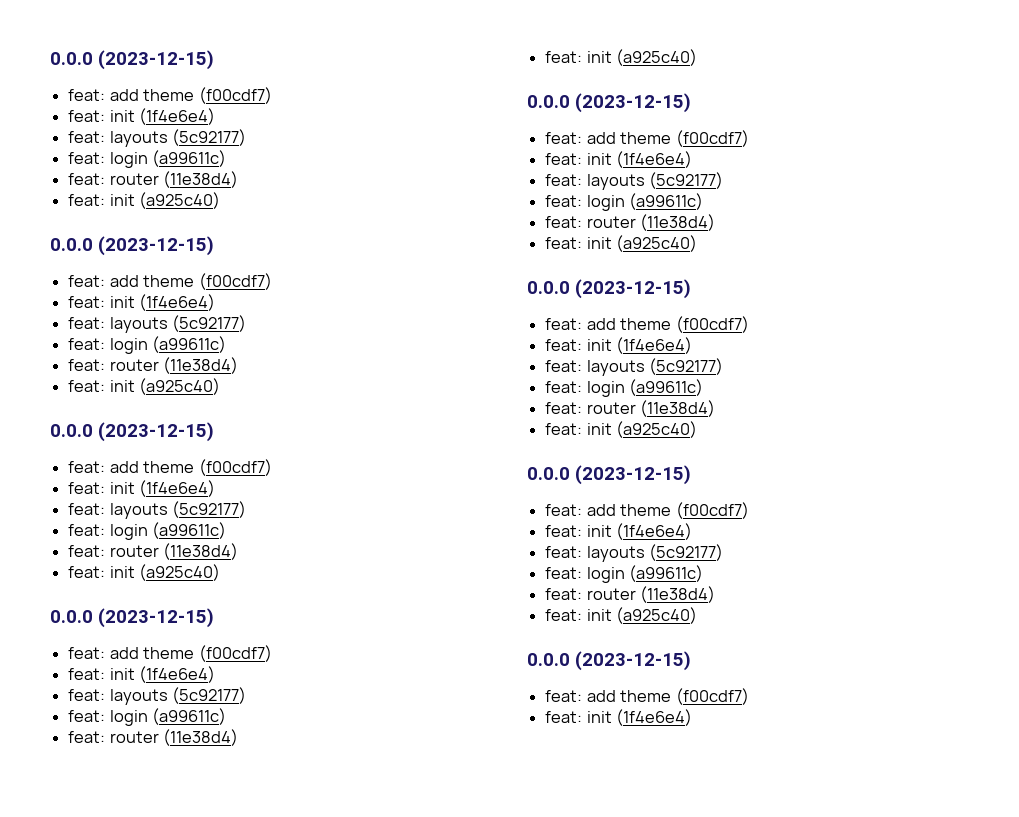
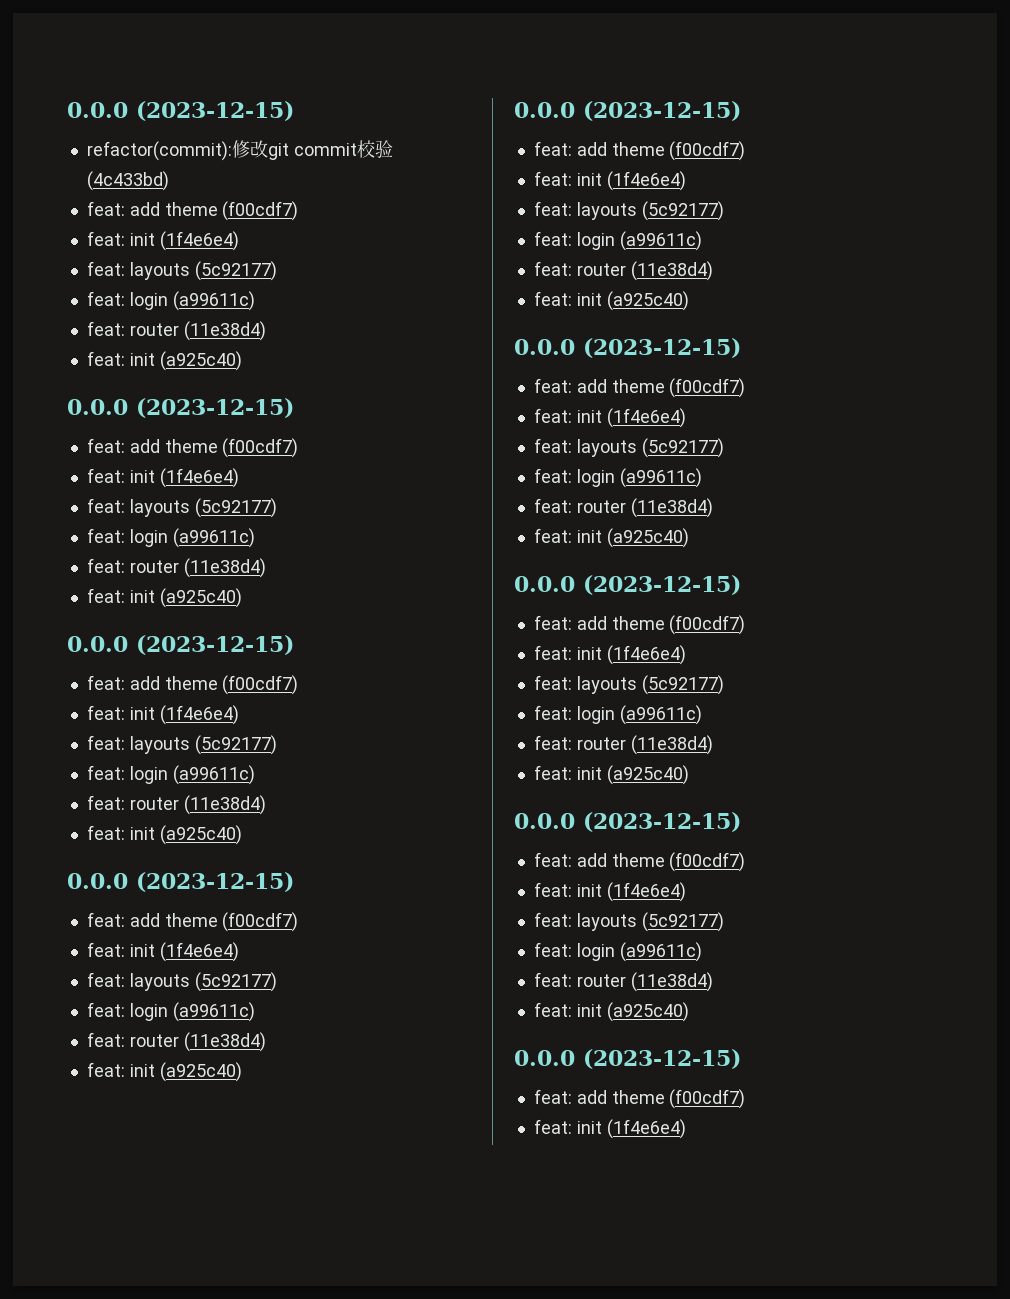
[50,50,214,70] 0.0.0 (2023-12-15) -> [67,101,294,121] [86,140,393,161] [86,171,169,191] [86,201,299,221] [86,231,239,251] [86,261,277,281] [86,291,255,311] [86,321,266,341] [86,351,242,371] [67,398,294,418] 0.0.0 (2023-12-15) // refactor(commit):修改git commit校验(4c433bd) // feat: add theme (f00cdf7) // feat: init (1f4e6e4) // feat: layouts (5c92177) // feat: login (a99611c) // feat: router (11e38d4) // feat: init (a925c40) // 0.0.0 (2023-12-15)

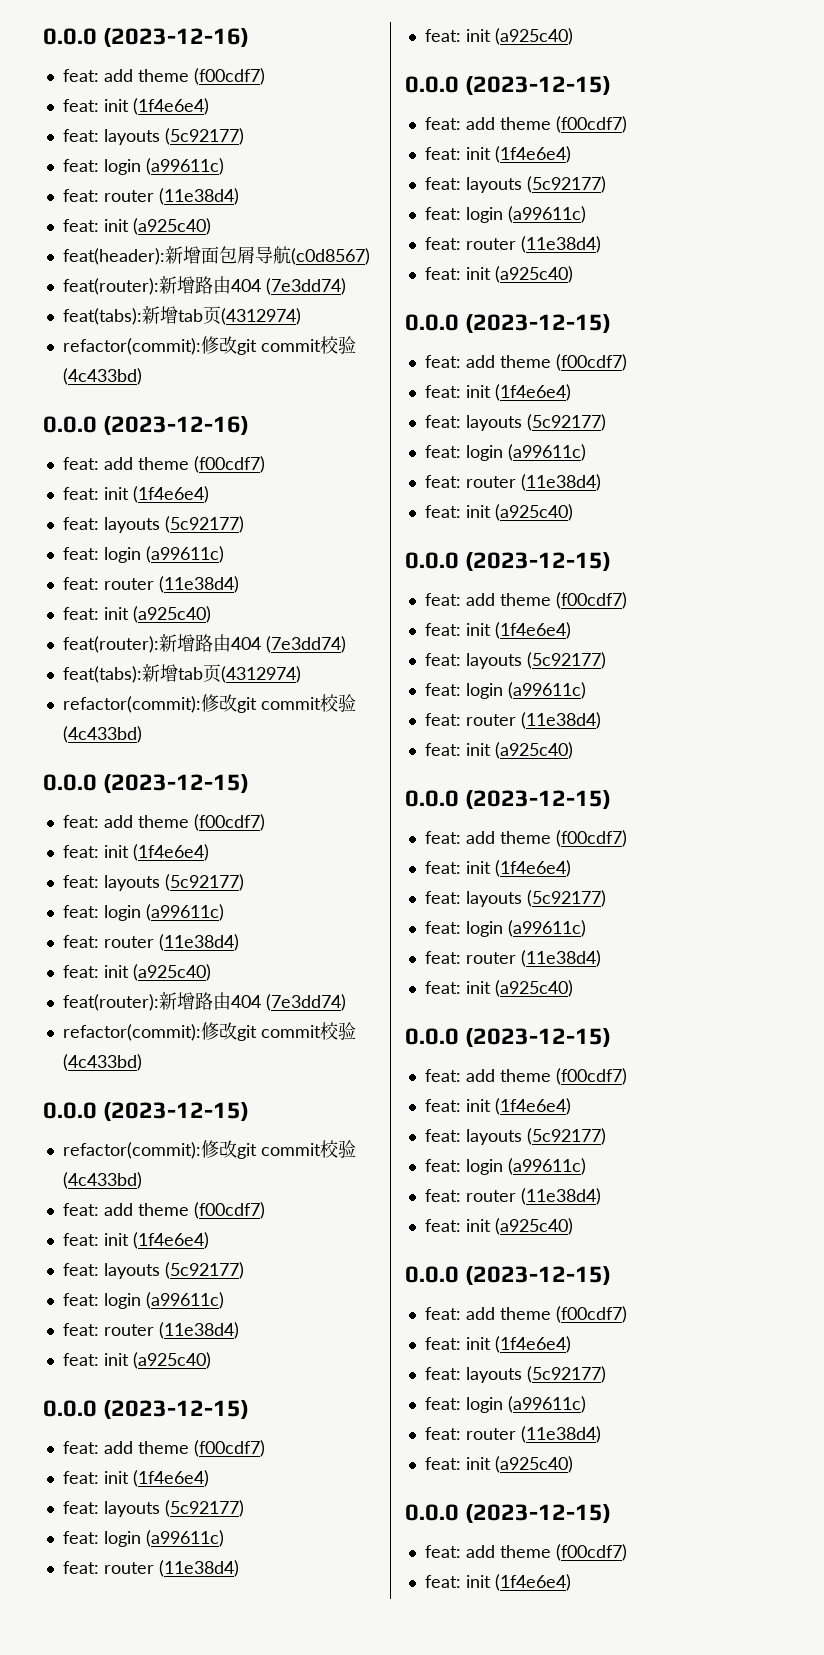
[67,102,128,118] 0.0.0 -> [43,28,250,47] [62,68,265,85] [62,98,209,115] [62,128,244,145] [62,158,224,175] [62,188,239,205] [62,218,211,235] [62,246,370,265] [62,276,346,295] [62,306,301,325] [62,336,356,355] [62,368,142,385] [43,416,250,435] [62,456,265,473] [62,486,209,503] [62,516,244,533] [62,546,224,563] [62,576,239,593] [62,606,211,623] [62,634,346,653] [62,664,301,683] [62,694,356,713] [62,726,142,743] [43,774,250,793] [62,814,265,831] [62,844,209,861] [62,874,244,891] [62,904,224,921] [62,934,239,951] [62,964,211,981] [62,992,346,1011] [62,1022,356,1041] [62,1054,142,1071] [43,1102,97,1119] 0.0.0 (2023-12-16) // feat: add theme (f00cdf7) // feat: init (1f4e6e4) // feat: layouts (5c92177) // feat: login (a99611c) // feat: router (11e38d4) // feat: init (a925c40) // feat(header):新增面包屑导航(c0d8567) // feat(router):新增路由404 (7e3dd74) // feat(tabs):新增tab页(4312974) // refactor(commit):修改git commit校验(4c433bd) // 0.0.0 (2023-12-16) // feat: add theme (f00cdf7) // feat: init (1f4e6e4) // feat: layouts (5c92177) // feat: login (a99611c) // feat: router (11e38d4) // feat: init (a925c40) // feat(router):新增路由404 (7e3dd74) // feat(tabs):新增tab页(4312974) // refactor(commit):修改git commit校验(4c433bd) // 0.0.0 (2023-12-15) // feat: add theme (f00cdf7) // feat: init (1f4e6e4) // feat: layouts (5c92177) // feat: login (a99611c) // feat: router (11e38d4) // feat: init (a925c40) // feat(router):新增路由404 (7e3dd74) // refactor(commit):修改git commit校验(4c433bd) // 0.0.0

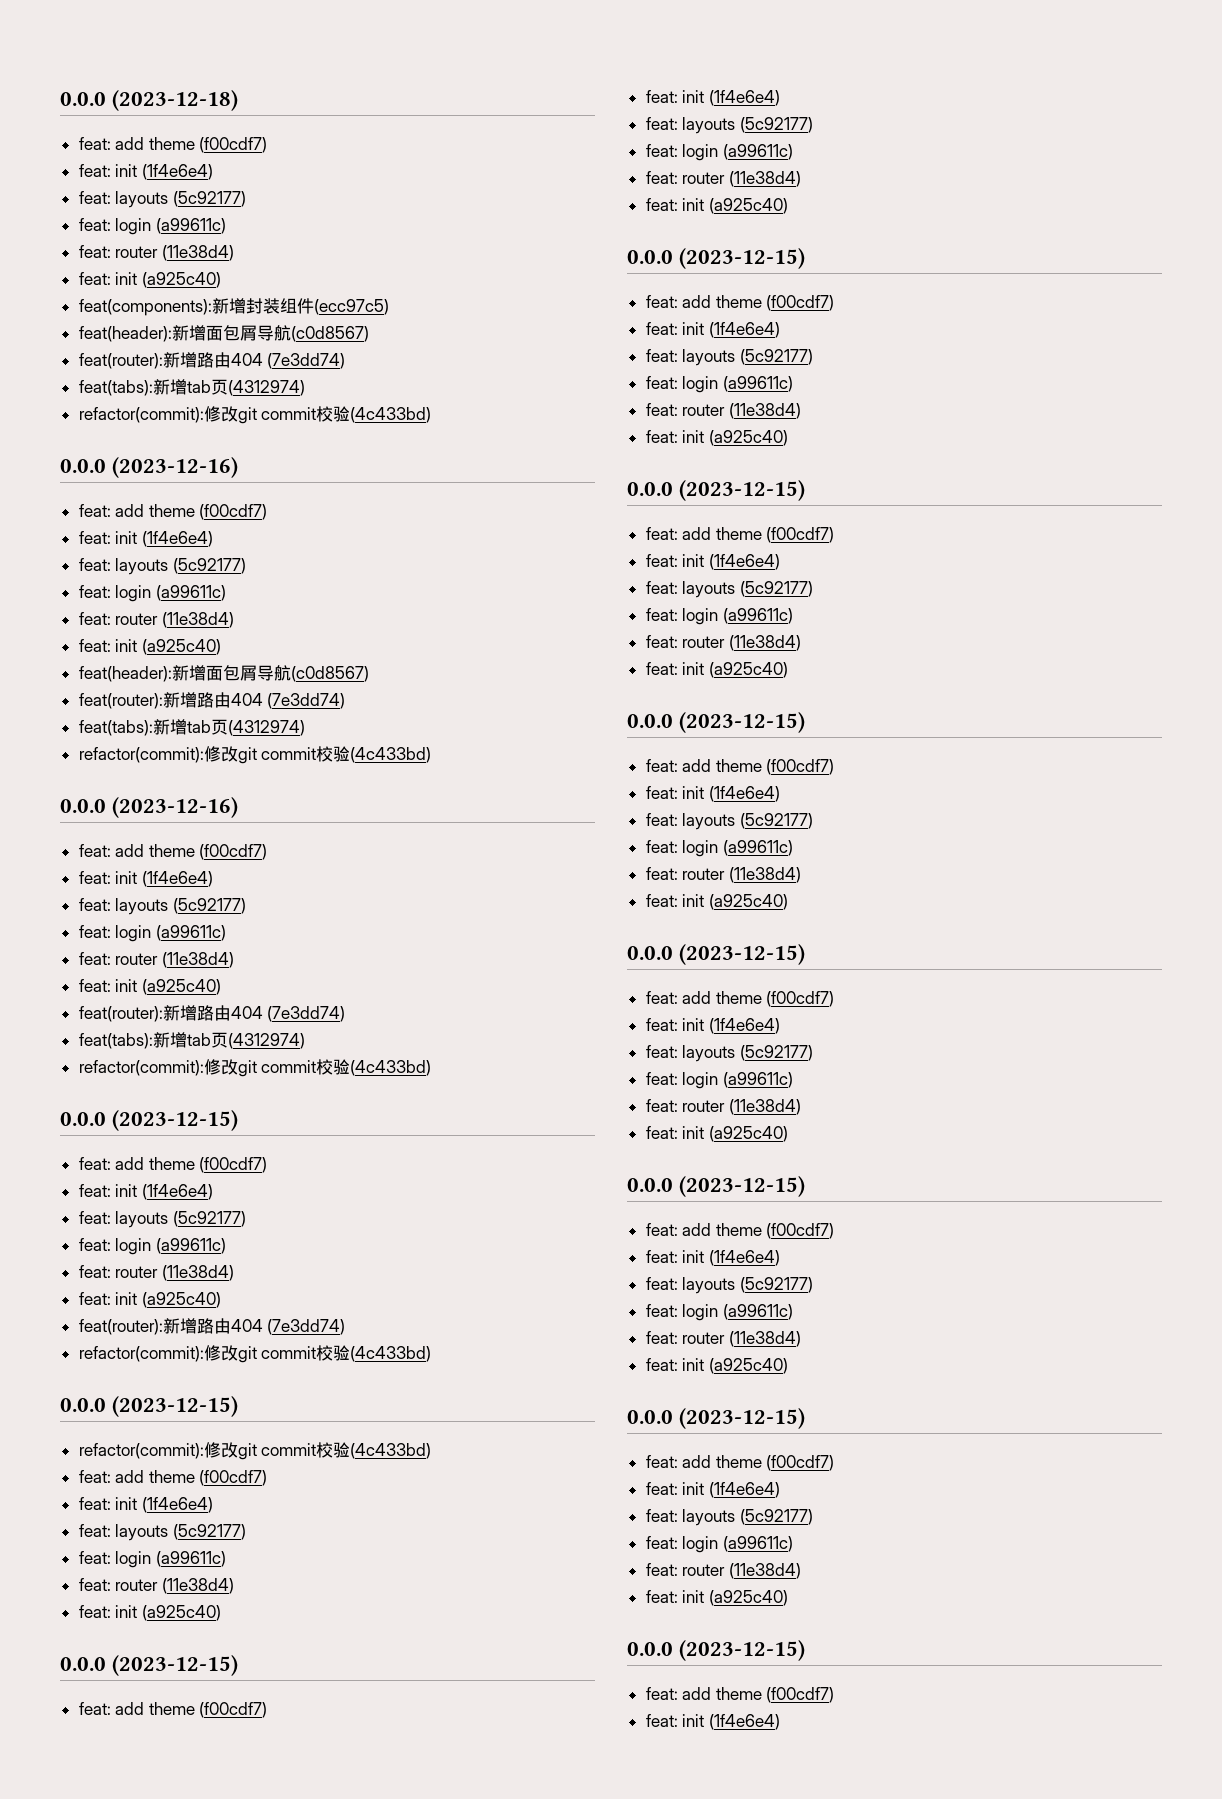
[43,28,97,45] 0.0.0 -> [60,90,239,111] [78,137,268,153] [78,164,213,180] [78,191,246,208] [78,218,226,235] [78,245,234,261] [78,272,221,288] [78,298,389,316] [78,325,369,342] [78,352,346,369] [78,379,305,396] [78,406,432,424] [60,459,106,473] 0.0.0 (2023-12-18) // feat: add theme (f00cdf7) // feat: init (1f4e6e4) // feat: layouts (5c92177) // feat: login (a99611c) // feat: router (11e38d4) // feat: init (a925c40) // feat(components):新增封装组件(ecc97c5) // feat(header):新增面包屑导航(c0d8567) // feat(router):新增路由404 (7e3dd74) // feat(tabs):新增tab页(4312974) // refactor(commit):修改git commit校验(4c433bd) // 0.0.0

